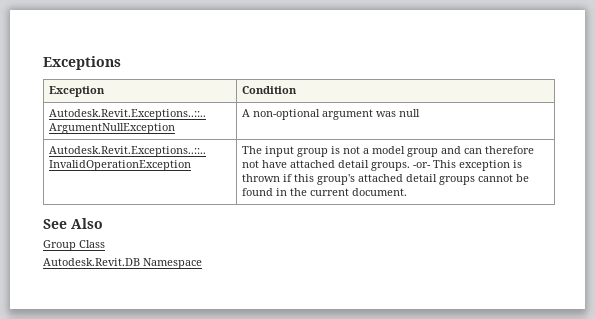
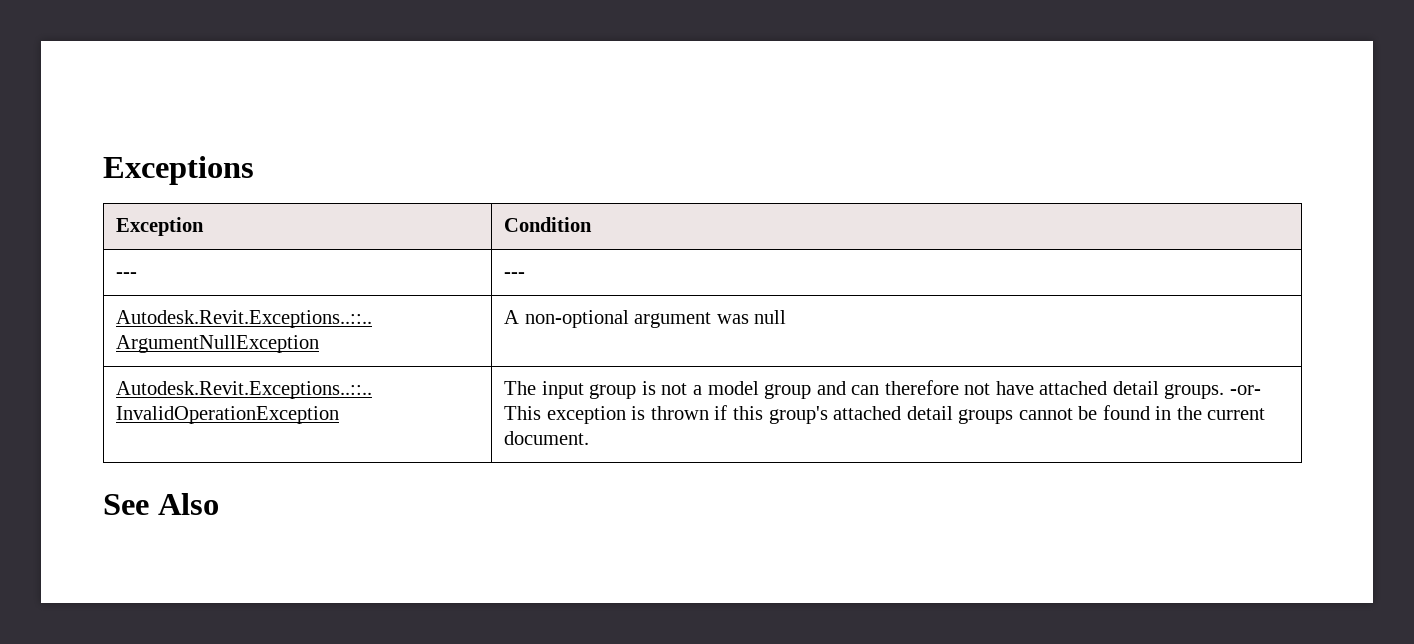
(297, 90) none -> [116,272,138,278] [504,272,526,278] // --- | ---
[43,240,105,251] [43,258,202,269] // Group Class // Autodesk.Revit.DB Namespace -> (219, 504) none

